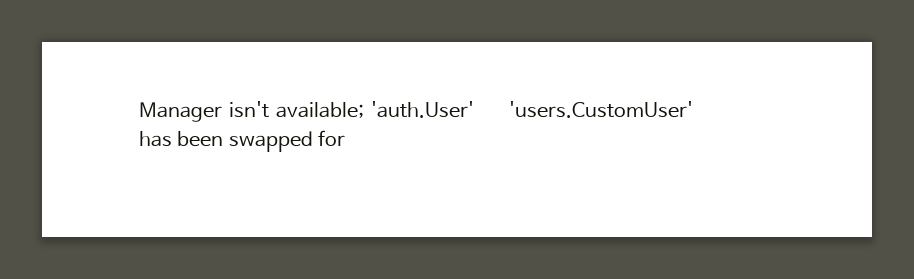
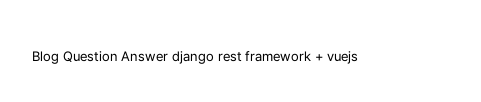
[139,101,475,122] [139,130,345,152] [509,101,693,118] Manager isn't available; 'auth.User' has been swapped for 'users.CustomUser' -> [32,51,358,64] Blog Question Answer django rest framework + vuejs

